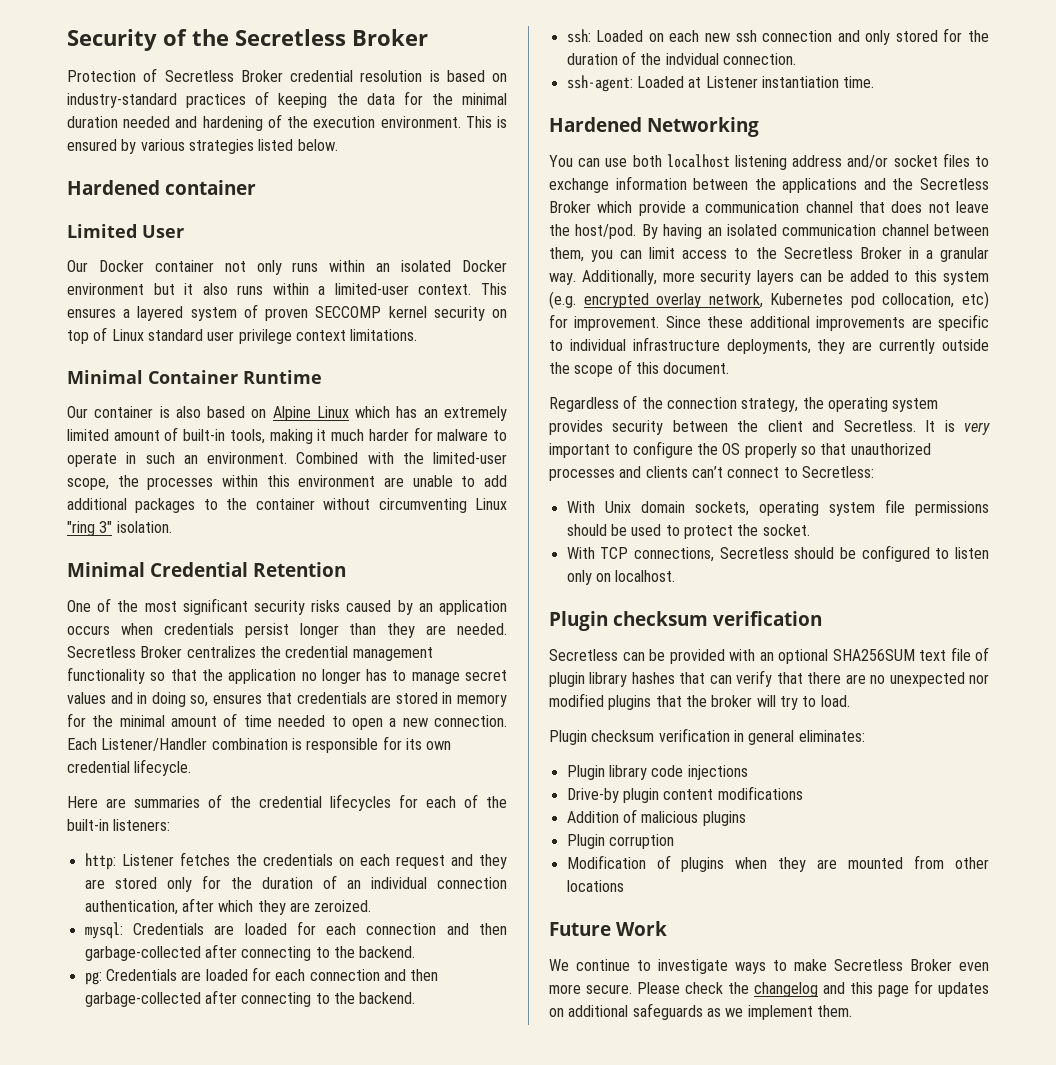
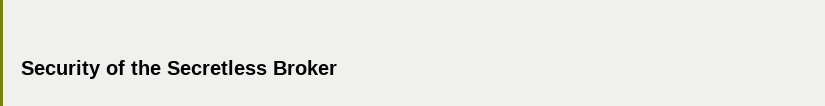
[67,68,507,82] [67,91,507,108] [67,114,508,131] [67,139,338,154] [67,180,256,195] [67,224,184,238] [67,260,508,275] [67,283,507,295] [67,304,508,321] [67,327,418,344] [67,370,322,384] [67,406,507,421] [67,427,508,444] [67,452,507,467] [67,475,508,490] [67,498,507,513] [67,521,172,536] [67,562,346,577] [67,598,507,615] [67,623,507,638] [67,646,433,661] [67,667,508,684] [67,692,508,707] [67,713,508,730] [67,736,452,753] [67,759,192,776] [67,794,507,811] [67,819,171,831] [84,852,507,870] [84,875,507,892] [84,898,372,915] [84,921,508,939] [84,944,416,961] [84,967,439,985] [84,990,416,1007] [566,28,989,45] [566,51,796,65] [566,75,875,92] [549,117,759,137] [549,153,989,170] [549,176,989,193] [549,201,989,216] [549,224,989,239] [549,247,990,262] [549,270,990,285] [549,291,989,309] [549,314,989,331] [549,337,989,354] [549,360,730,377] [549,395,939,412] [549,420,990,435] [549,441,931,458] [549,466,874,481] [566,499,989,516] [566,524,810,539] [566,545,989,562] [566,570,676,585] [549,611,822,631] [549,647,989,664] [549,670,989,687] [549,693,850,710] [549,728,865,745] [566,765,748,780] [566,786,803,803] [566,809,746,826] [566,834,674,849] [566,855,989,872] [566,880,624,892] [549,921,667,936] [549,959,989,974] [549,980,989,997] [549,1003,852,1020] // Protection of Secretless Broker credential resolution is based on industry-standard practices of keeping the data for the minimal duration needed and hardening of the execution environment. This is ensured by various strategies listed below. // Hardened container // Limited User // Our Docker container not only runs within an isolated Docker environment but it also runs within a limited-user context. This ensures a layered system of proven SECCOMP kernel security on top of Linux standard user privilege context limitations. // Minimal Container Runtime // Our container is also based on Alpine Linux which has an extremely limited amount of built-in tools, making it much harder for malware to operate in such an environment. Combined with the limited-user scope, the processes within this environment are unable to add additional packages to the container without circumventing Linux "ring 3" isolation. // Minimal Credential Retention // One of the most significant security risks caused by an application occurs when credentials persist longer than they are needed. Secretless Broker centralizes the credential management functionality so that the application no longer has to manage secret values and in doing so, ensures that credentials are stored in memory for the minimal amount of time needed to open a new connection. Each Listener/Handler combination is responsible for its own credential lifecycle. // Here are summaries of the credential lifecycles for each of the built-in listeners: // http: Listener fetches the credentials on each request and they are stored only for the duration of an individual connection authentication, after which they are zeroized. // mysql: Credentials are loaded for each connection and then garbage-collected after connecting to the backend. // pg: Credentials are loaded for each connection and then garbage-collected after connecting to the backend. // ssh: Loaded on each new ssh connection and only stored for the duration of the indvidual connection. // ssh-agent: Loaded at Listener instantiation time. // Hardened Networking // You can use both localhost listening address and/or socket files to exchange information between the applications and the Secretless Broker which provide a communication channel that does not leave the host/pod. By having an isolated communication channel between them, you can limit access to the Secretless Broker in a granular way. Additionally, more security layers can be added to this system (e.g. encrypted overlay network, Kubernetes pod collocation, etc) for improvement. Since these additional improvements are specific to individual infrastructure deployments, they are currently outside the scope of this document. // Regardless of the connection strategy, the operating system provides security between the client and Secretless. It is very important to configure the OS properly so that unauthorized processes and clients can’t connect to Secretless: // With Unix domain sockets, operating system file permissions should be used to protect the socket. // With TCP connections, Secretless should be configured to listen only on localhost. // Plugin checksum verification // Secretless can be provided with an optional SHA256SUM text file of plugin library hashes that can verify that there are no unexpected nor modified plugins that the broker will try to load. // Plugin checksum verification in general eliminates: // Plugin library code injections // Drive-by plugin content modifications // Addition of malicious plugins // Plugin corruption // Modification of plugins when they are mounted from other locations // Future Work // We continue to investigate ways to make Secretless Broker even more secure. Please check the changelog and this page for updates on additional safeguards as we implement them. -> (337, 67) none

